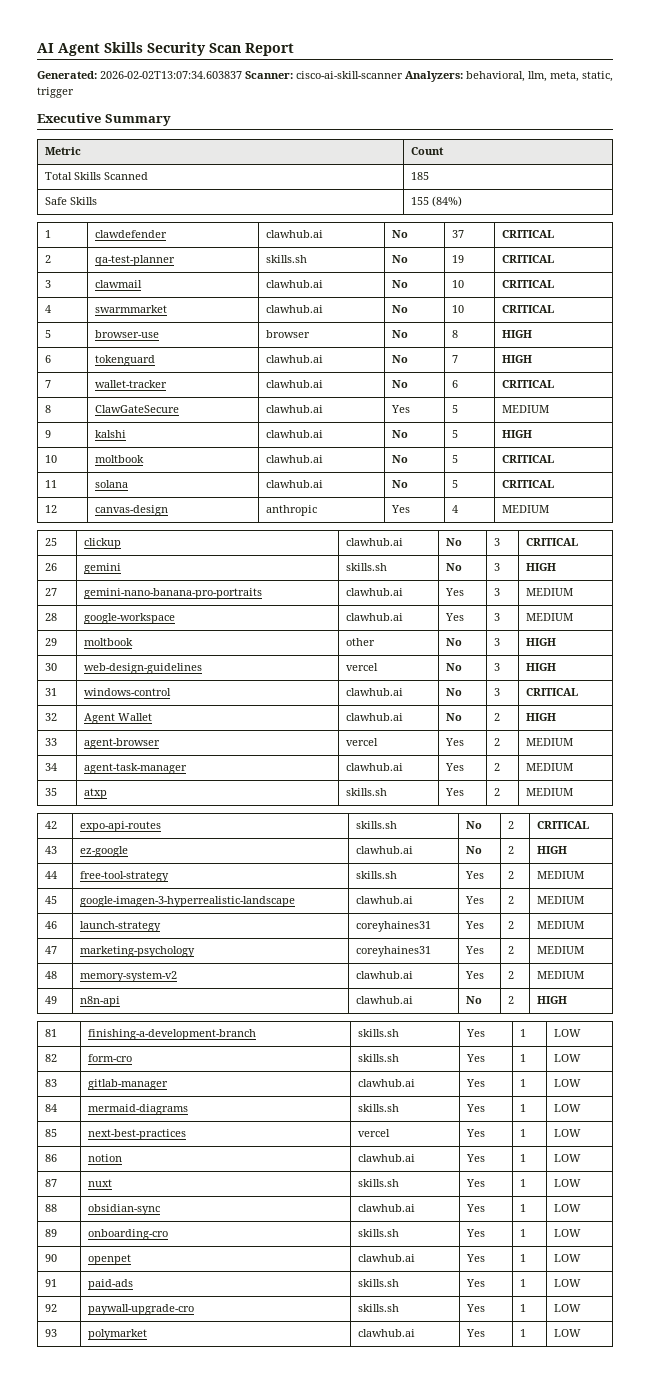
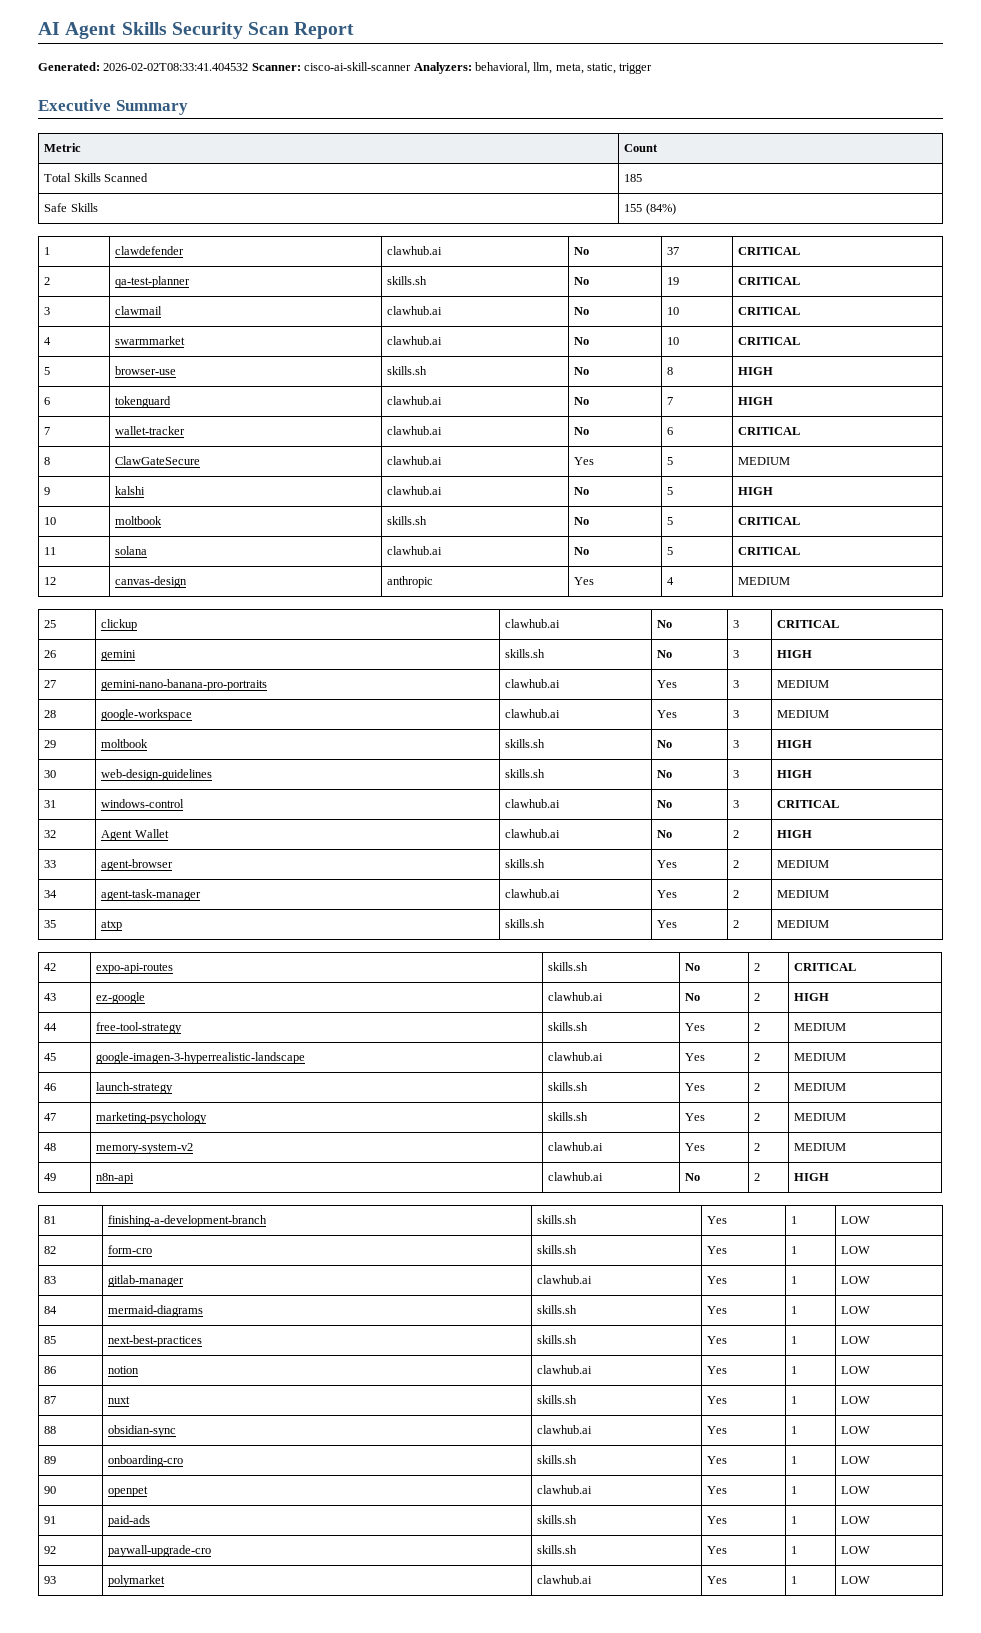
[100,71,242,79] 2026-02-02T13:07:34.603837 -> [103,63,249,71] 2026-02-02T08:33:41.404532
[266,330,311,338] browser -> [387,366,428,375] skills.sh
[266,455,324,463] clawhub.ai -> [387,516,428,525] skills.sh
[346,638,376,646] other -> [505,739,546,748] skills.sh
[346,663,379,671] vercel -> [505,769,546,778] skills.sh
[346,738,379,746] vercel -> [505,859,546,868] skills.sh
[356,921,432,932] coreyhaines31 -> [548,1082,589,1091] skills.sh
[356,946,432,957] coreyhaines31 -> [548,1112,589,1121] skills.sh
[358,1129,391,1137] vercel -> [537,1335,578,1344] skills.sh

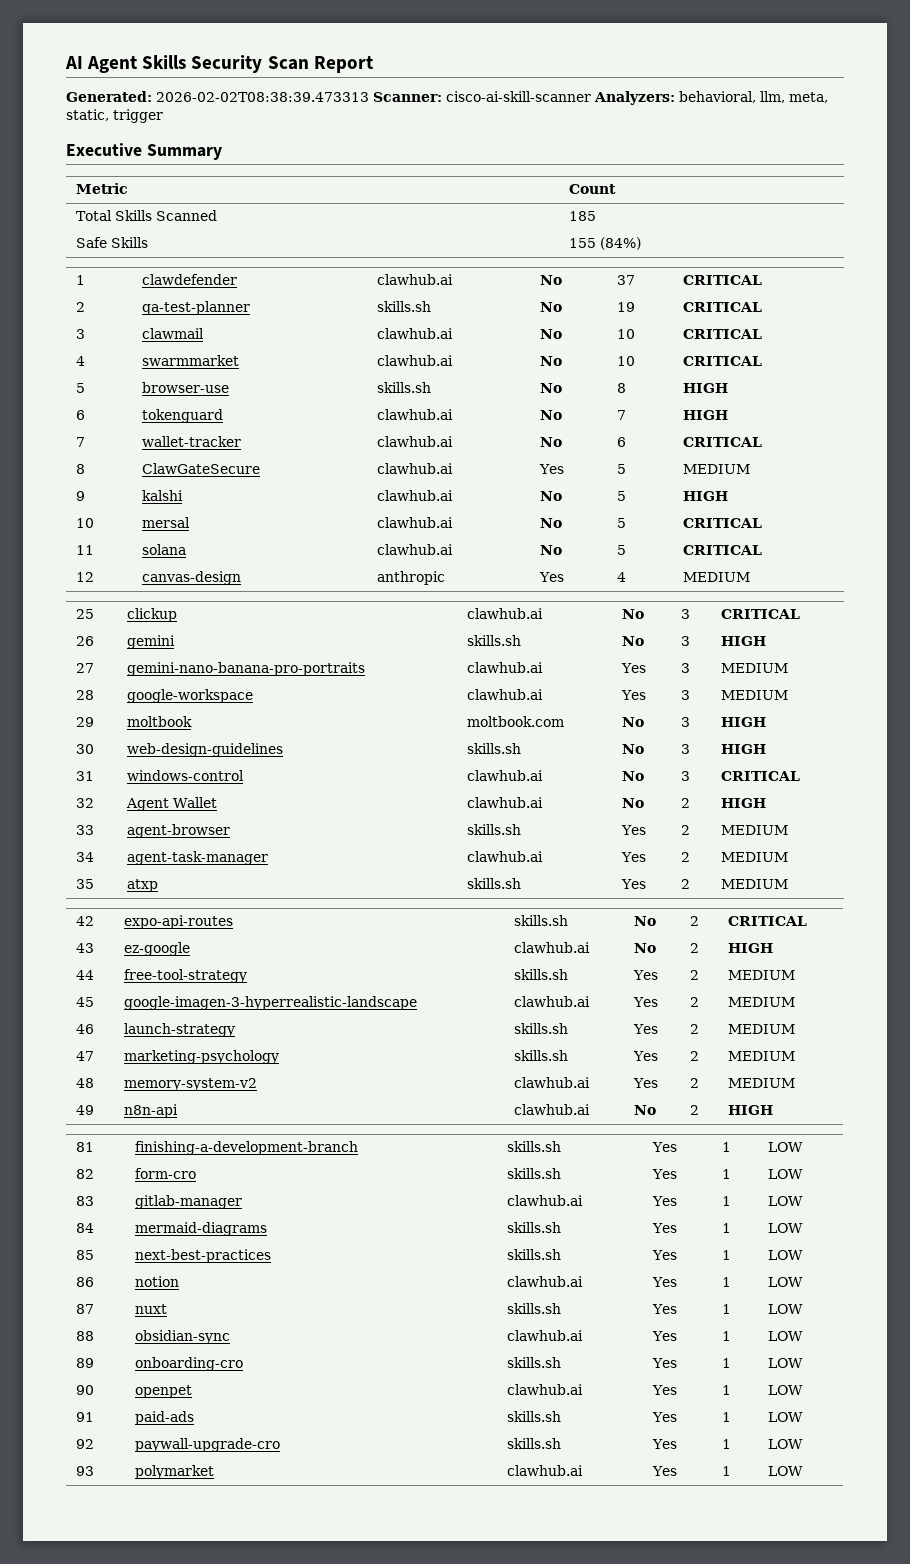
[103,63,249,71] 2026-02-02T08:33:41.404532 -> [156,92,369,102] 2026-02-02T08:38:39.473313
[115,516,163,525] [387,516,428,525] moltbook | skills.sh -> [142,517,191,528] [377,517,454,528] mersal | clawhub.ai
[505,739,546,748] skills.sh -> [467,716,565,727] moltbook.com

